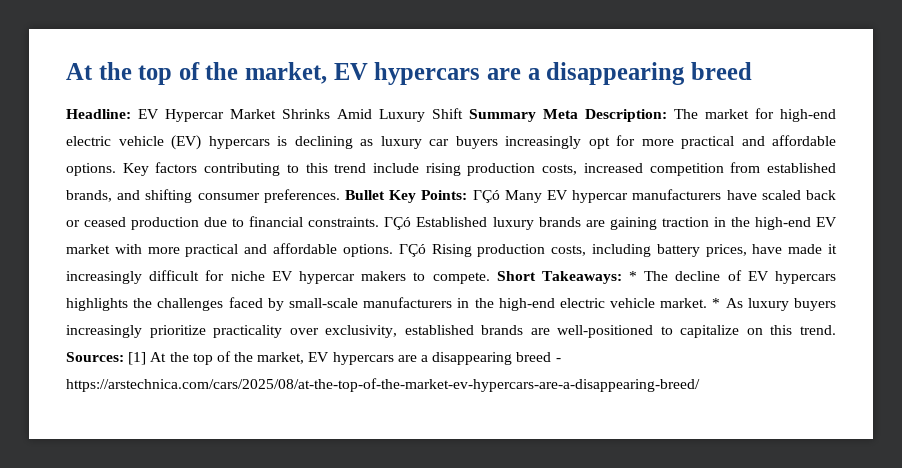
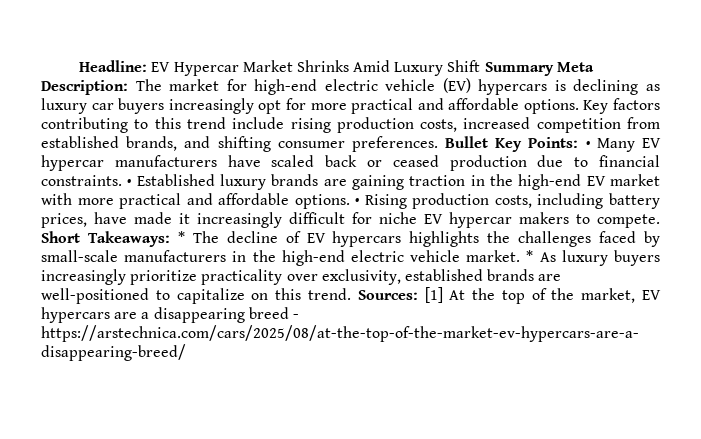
[66,62,752,85] At the top of the market, EV hypercars are a disappearing breed // -> (79, 66) none
[472,190,500,203] ΓÇó -> [585,141,590,148] •
[384,217,412,230] ΓÇó -> [127,179,132,186] •
[398,244,426,257] ΓÇó -> [355,198,360,205] •

